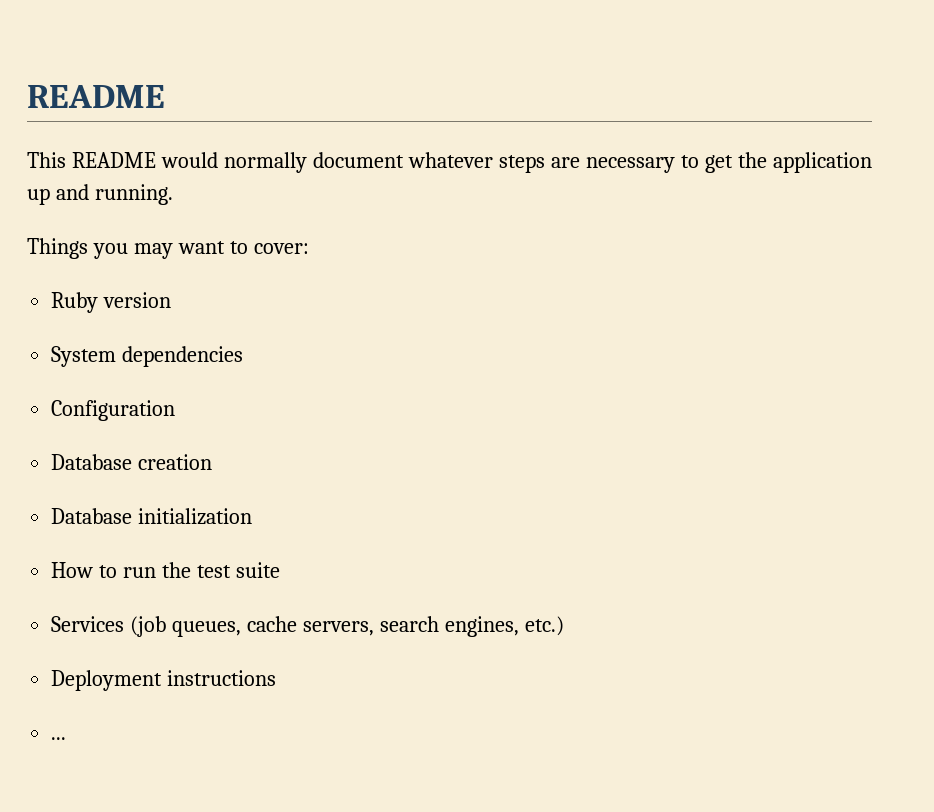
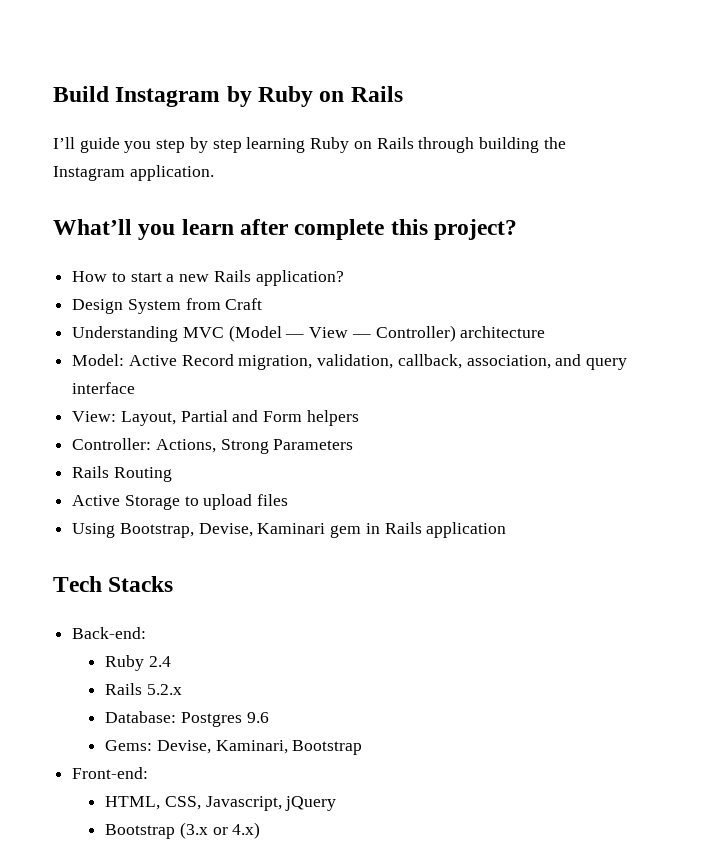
[27,85,165,108] [27,152,872,173] [27,184,173,205] [27,238,309,259] [51,292,172,313] [51,346,244,367] [51,400,176,421] [51,454,213,470] [51,508,253,525] [51,562,280,578] [51,616,564,637] [51,670,277,691] [51,737,67,740] README // This README would normally document whatever steps are necessary to get the application up and running. // Things you may want to cover: // Ruby version // System dependencies // Configuration // Database creation // Database initialization // How to run the test suite // Services (job queues, cache servers, search engines, etc.) // Deployment instructions // ... -> [53,86,403,107] [53,137,566,153] [53,165,214,181] [53,219,518,240] [72,270,344,286] [72,298,263,314] [72,325,546,342] [72,354,628,370] [72,382,136,394] [72,410,359,426] [72,438,354,454] [72,466,172,482] [72,494,289,510] [72,522,507,538] [53,576,174,592] [72,627,147,639] [105,655,171,671] [105,683,182,695] [105,711,269,727] [105,740,363,755] [72,767,149,779] [105,796,337,811] [105,822,261,839] Build Instagram by Ruby on Rails // I’ll guide you step by step learning Ruby on Rails through building the Instagram application. // What’ll you learn after complete this project? // How to start a new Rails application? // Design System from Craft // Understanding MVC (Model — View — Controller) architecture // Model: Active Record migration, validation, callback, association, and query interface // View: Layout, Partial and Form helpers // Controller: Actions, Strong Parameters // Rails Routing // Active Storage to upload files // Using Bootstrap, Devise, Kaminari gem in Rails application // Tech Stacks // Back-end: // Ruby 2.4 // Rails 5.2.x // Database: Postgres 9.6 // Gems: Devise, Kaminari, Bootstrap // Front-end: // HTML, CSS, Javascript, jQuery // Bootstrap (3.x or 4.x)

